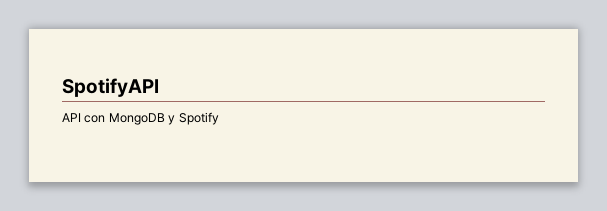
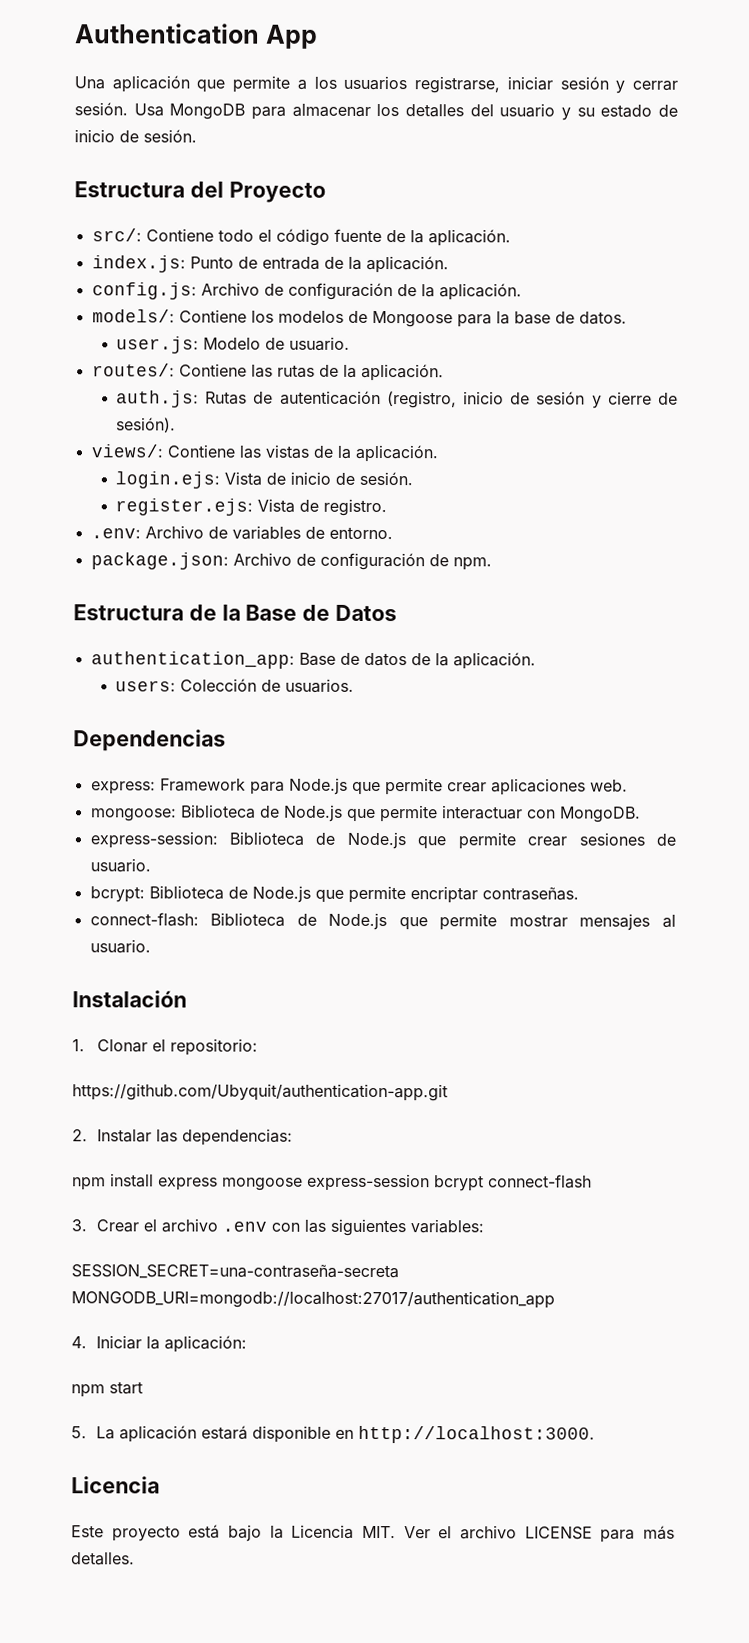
[62,78,159,97] [62,112,219,125] SpotifyAPI // API con MongoDB y Spotify -> [75,23,318,49] [74,75,679,94] [74,102,678,121] [74,129,197,143] [74,181,326,203] [91,228,511,247] [91,255,449,274] [91,282,522,301] [91,309,627,328] [116,336,351,354] [91,363,444,382] [116,390,678,409] [116,417,177,433] [90,444,438,463] [115,471,414,489] [115,498,388,517] [90,525,393,540] [90,552,492,571] [73,604,398,622] [90,651,536,670] [115,678,355,693] [73,729,226,752] [90,777,628,796] [89,804,641,823] [89,831,676,850] [89,858,151,873] [89,885,579,904] [89,912,676,931] [89,939,151,954] [72,990,187,1008] [72,1038,258,1056] [72,1083,448,1102] [72,1128,293,1146] [72,1173,592,1192] [71,1218,484,1237] [71,1264,399,1280] [71,1290,555,1309] [71,1335,247,1353] [71,1381,143,1398] [71,1425,595,1444] [71,1476,160,1494] [71,1524,675,1543] [71,1552,135,1566] Authentication App // Una aplicación que permite a los usuarios registrarse, iniciar sesión y cerrar sesión. Usa MongoDB para almacenar los detalles del usuario y su estado de inicio de sesión. // Estructura del Proyecto // src/: Contiene todo el código fuente de la aplicación. // index.js: Punto de entrada de la aplicación. // config.js: Archivo de configuración de la aplicación. // models/: Contiene los modelos de Mongoose para la base de datos. // user.js: Modelo de usuario. // routes/: Contiene las rutas de la aplicación. // auth.js: Rutas de autenticación (registro, inicio de sesión y cierre de sesión). // views/: Contiene las vistas de la aplicación. // login.ejs: Vista de inicio de sesión. // register.ejs: Vista de registro. // .env: Archivo de variables de entorno. // package.json: Archivo de configuración de npm. // Estructura de la Base de Datos // authentication_app: Base de datos de la aplicación. // users: Colección de usuarios. // Dependencias // express: Framework para Node.js que permite crear aplicaciones web. // mongoose: Biblioteca de Node.js que permite interactuar con MongoDB. // express-session: Biblioteca de Node.js que permite crear sesiones de usuario. // bcrypt: Biblioteca de Node.js que permite encriptar contraseñas. // connect-flash: Biblioteca de Node.js que permite mostrar mensajes al usuario. // Instalación // 1. Clonar el repositorio: // https://github.com/Ubyquit/authentication-app.git // 2. Instalar las dependencias: // npm install express mongoose express-session bcrypt connect-flash // 3. Crear el archivo .env con las siguientes variables: // SESSION_SECRET=una-contraseña-secreta MONGODB_URI=mongodb://localhost:27017/authentication_app // 4. Iniciar la aplicación: // npm start // 5. La aplicación estará disponible en http://localhost:3000. // Licencia // Este proyecto está bajo la Licencia MIT. Ver el archivo LICENSE para más detalles.

